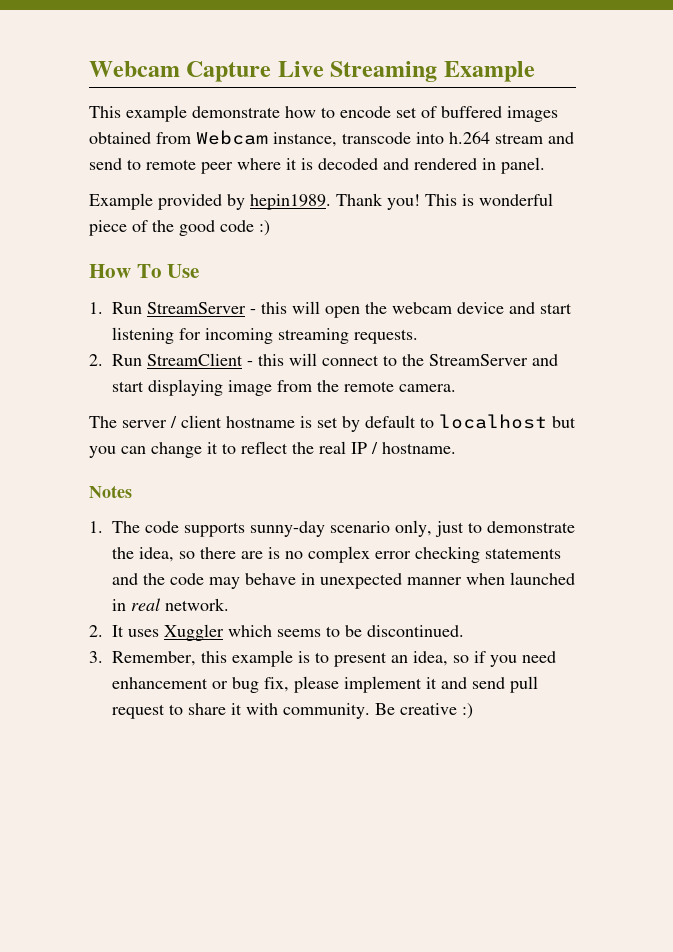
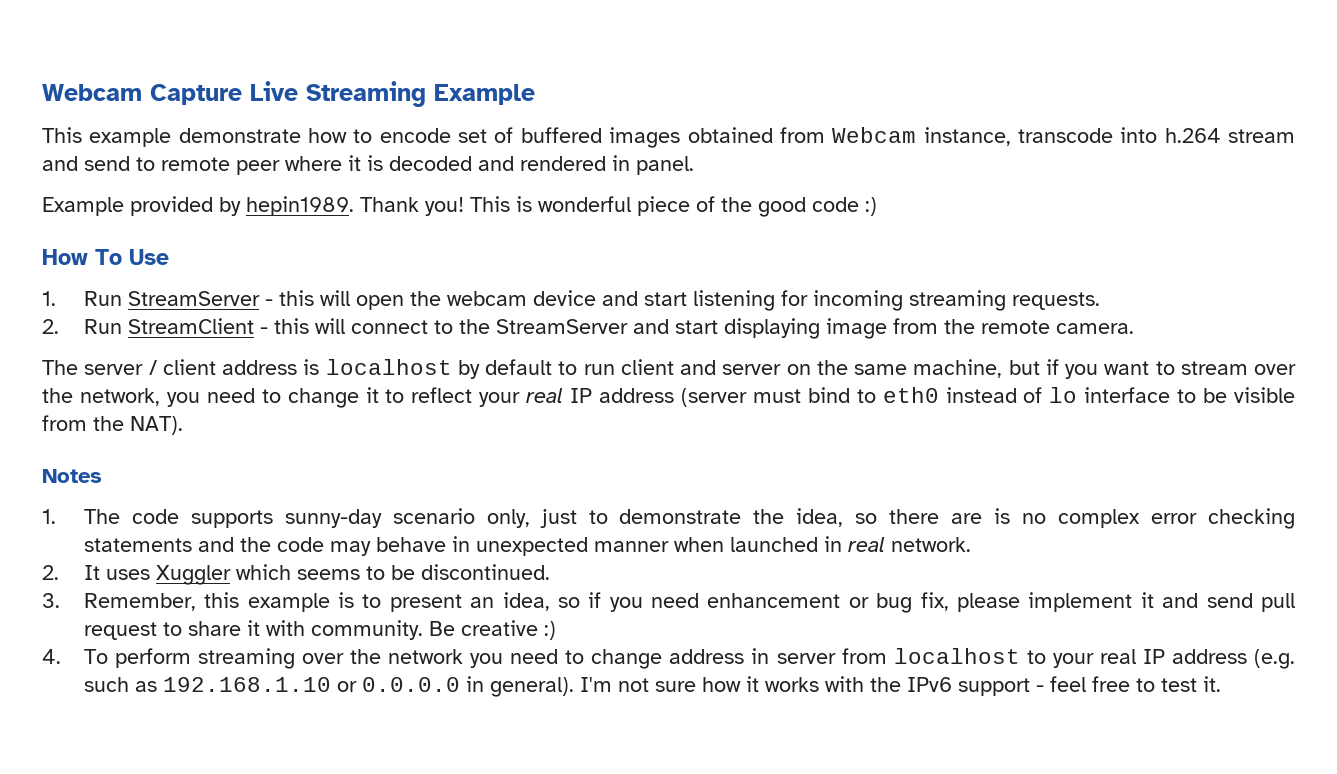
[226,414,576,432] [89,446,146,458] hostname is set by default to localhost but you can -> [222,359,1296,379] [42,388,281,407] address is localhost by default to run client and server on the same machine, but if you want to stream over the network, you need to
[292,441,456,454] the real IP / hostname. -> [479,387,1295,407] [42,415,183,435] your real IP address (server must bind to eth0 instead of lo interface to be visible from the NAT).
(473, 711) none -> [42,648,1295,669] [83,676,1221,697] // 4. To perform streaming over the network you need to change address in server from localhost to your real IP address (e.g. such as 192.168.1.10 or 0.0.0.0 in general). I'm not sure how it works with the IPv6 support - feel free to test it.

